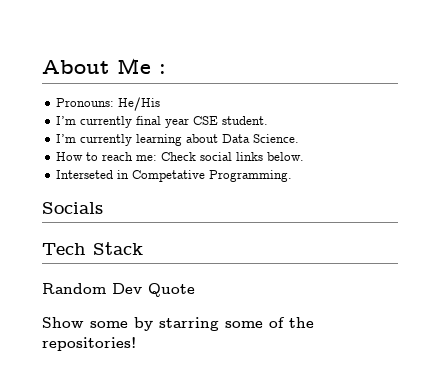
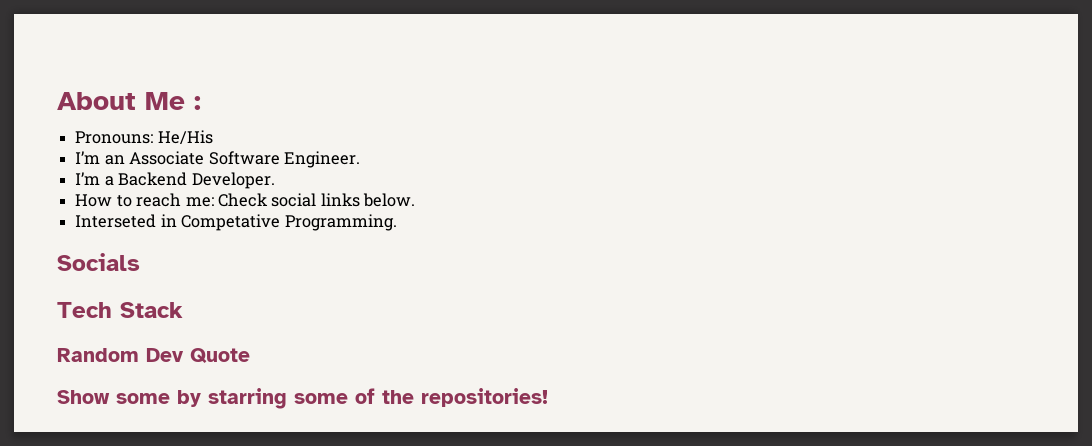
[80,116,269,128] [56,134,300,146] currently final year CSE student. // I’m currently learning about Data Science. -> [104,151,360,168] [75,172,275,189] an Associate Software Engineer. // I’m a Backend Developer.

